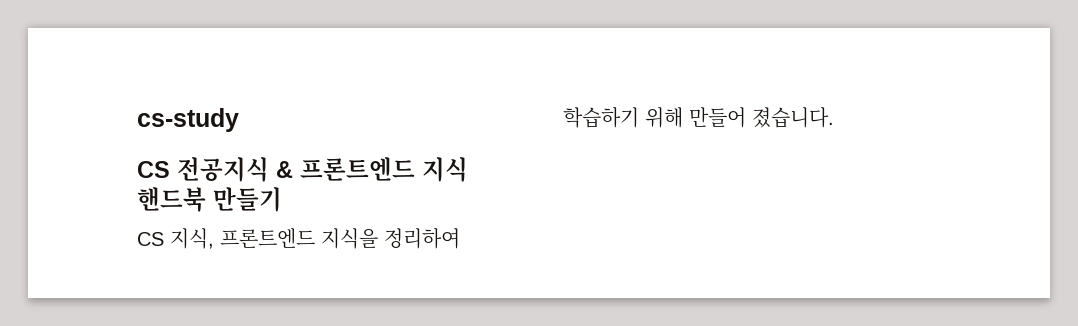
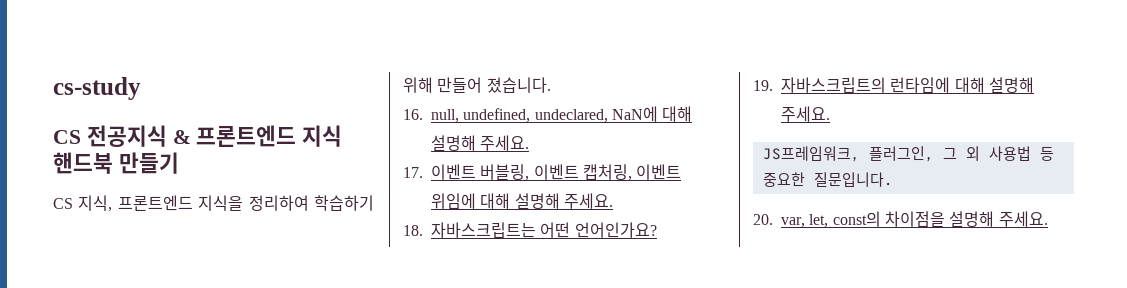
(834, 117) none -> [403,106,693,123] [431,135,530,151] [403,164,682,181] [431,193,613,209] [403,222,657,238] [753,77,1034,93] [781,106,830,122] [762,146,1054,162] [762,172,893,187] [753,211,1048,228] // 16. null, undefined, undeclared, NaN에 대해 설명해 주세요. // 17. 이벤트 버블링, 이벤트 캡처링, 이벤트 위임에 대해 설명해 주세요. // 18. 자바스크립트는 어떤 언어인가요? // 19. 자바스크립트의 런타임에 대해 설명해 주세요. // JS프레임워크, 플러그인, 그 외 사용법 등 중요한 질문입니다. // 20. var, let, const의 차이점을 설명해 주세요.

